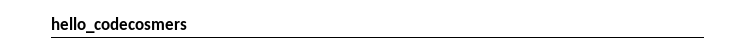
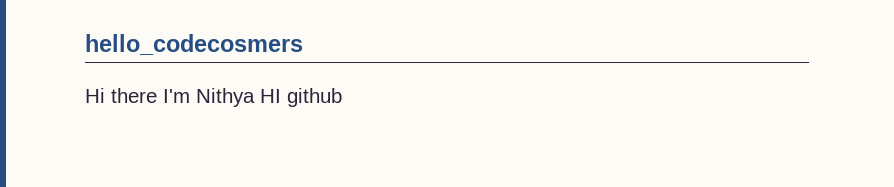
(187, 25) none -> [85,88,342,107] // Hi there I'm Nithya HI github

